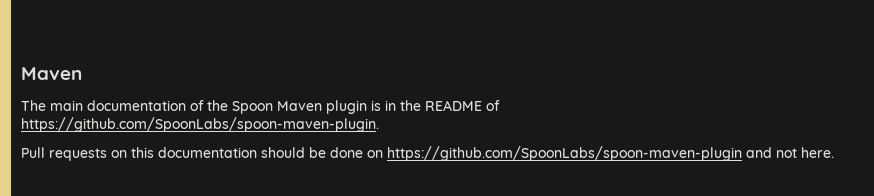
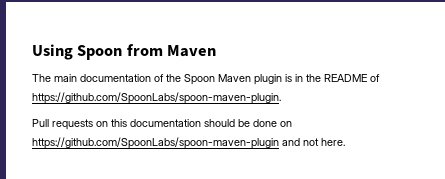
(21, 73) none -> [32,44,163,60] Using Spoon from

